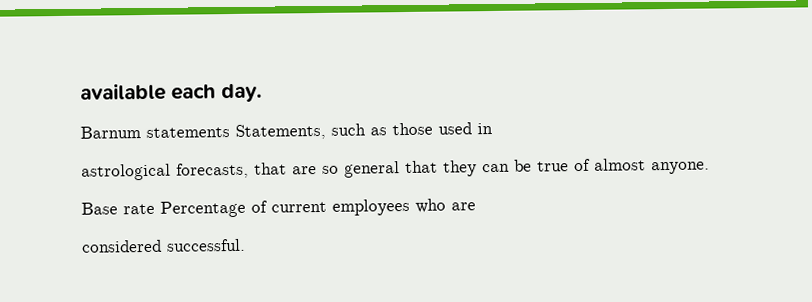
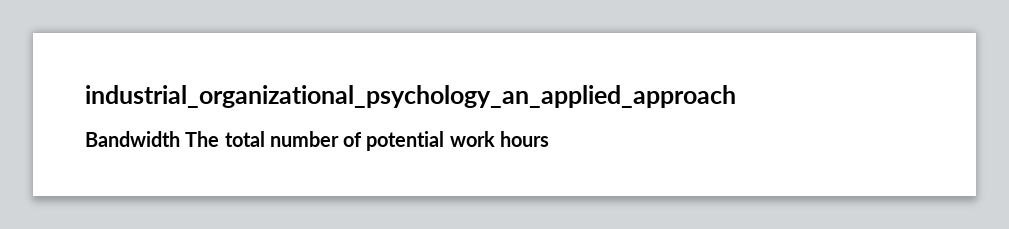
[80,82,262,103] [80,122,493,140] [81,158,710,181] [81,198,476,218] [82,238,246,253] available each day. // Barnum statements Statements, such as those used in // astrological forecasts, that are so general that they can be true of almost anyone. // Base rate Percentage of current employees who are // considered successful. -> [85,85,736,108] [85,131,549,151] industrial_organizational_psychology_an_applied_approach // Bandwidth The total number of potential work hours

